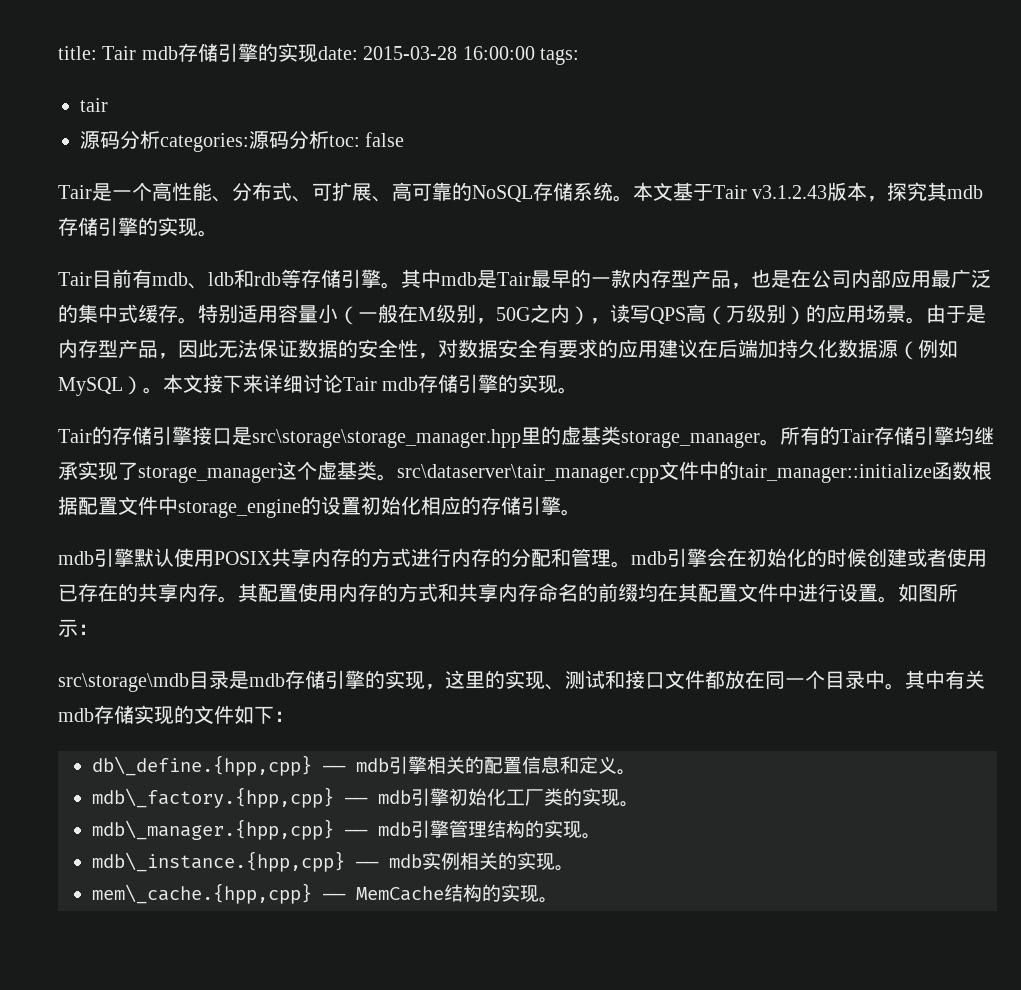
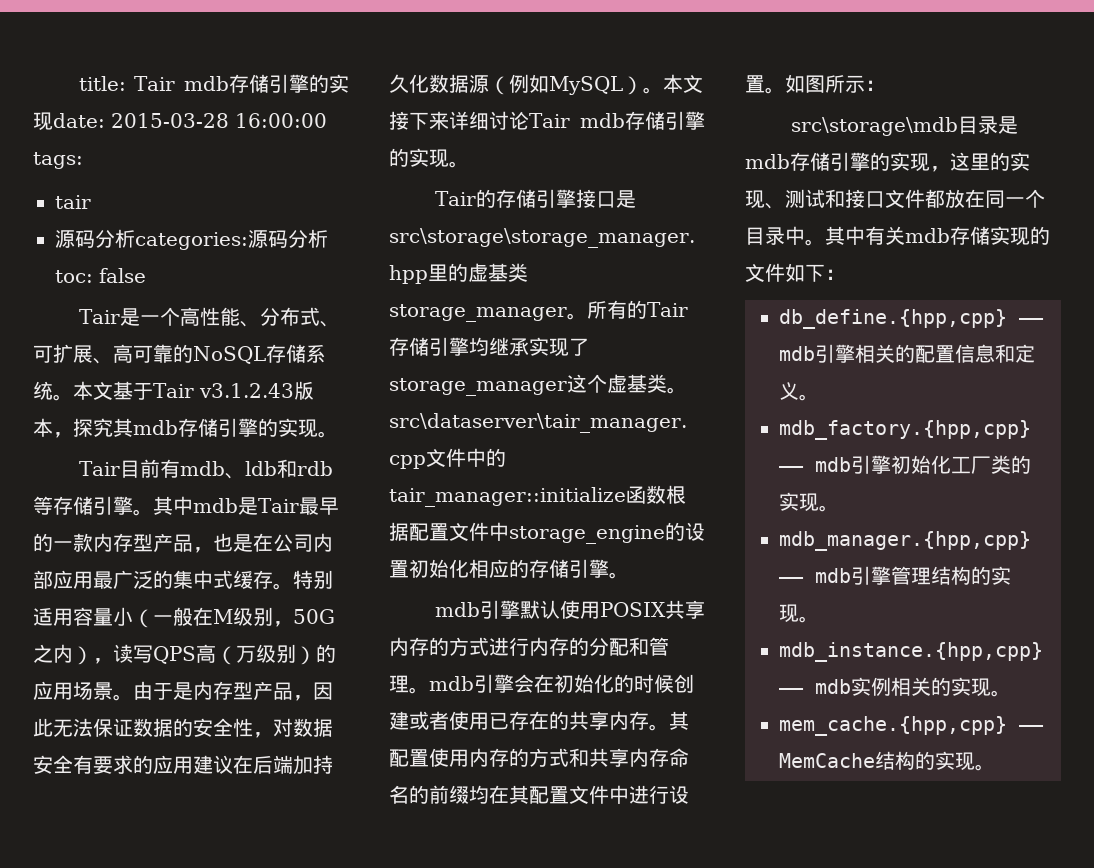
[92,755,312,776] db\_define.{hpp,cpp} -> [779,309,1007,329] db_define.{hpp,cpp}
[92,787,334,808] mdb\_factory.{hpp,cpp} -> [779,420,1031,440] mdb_factory.{hpp,cpp}
[92,819,334,840] mdb\_manager.{hpp,cpp} -> [779,531,1031,551] mdb_manager.{hpp,cpp}
[92,851,345,872] mdb\_instance.{hpp,cpp} -> [779,642,1043,662] mdb_instance.{hpp,cpp}
[92,883,312,904] mem\_cache.{hpp,cpp} -> [779,716,1007,736] mem_cache.{hpp,cpp}

